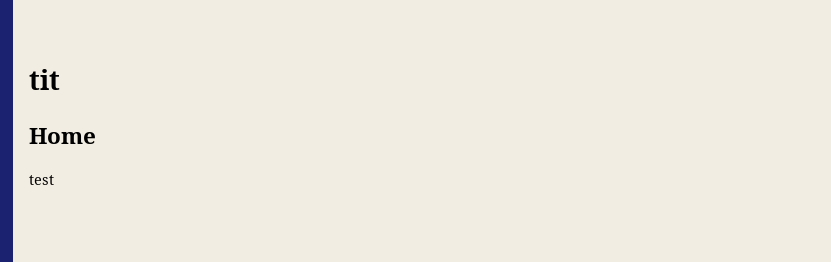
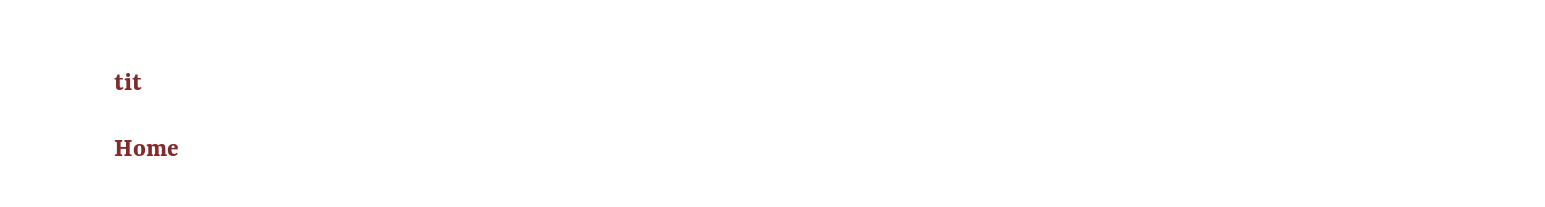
[29,175,54,185] // test -> (179, 148) none

